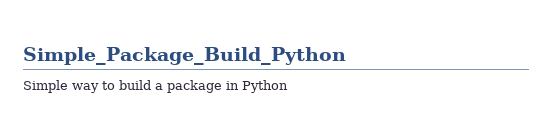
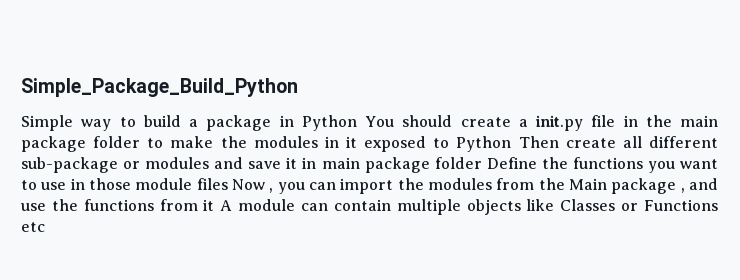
(288, 86) none -> [365,115,718,131] [21,136,718,152] [21,157,718,173] [21,178,719,194] [21,199,718,215] [21,222,45,232] You should create a init.py file in the main package folder to make the modules in it exposed to Python Then create all different sub-package or modules and save it in main package folder Define the functions you want to use in those module files Now , you can import the modules from the Main package , and use the functions from it A module can contain multiple objects like Classes or Functions etc

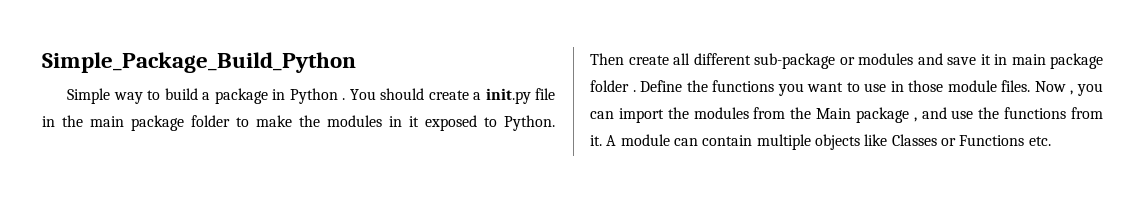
(357, 123) none -> [342,98,346,100] .
[456,136,512,152] Python -> [504,115,555,131] Python.
(482, 163) none -> [632,90,636,92] .
[196,178,228,190] files -> [1001,80,1031,92] files.
[203,199,215,211] it -> [590,135,602,146] it.
[21,222,45,232] etc -> [1028,136,1051,146] etc.

